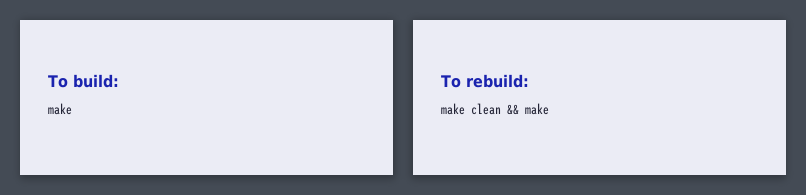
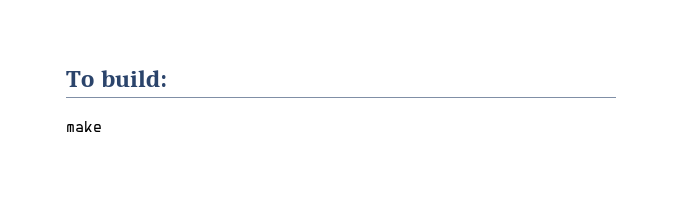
[441,74,529,88] [441,103,549,115] // To rebuild: // make clean && make -> (102, 126) none

